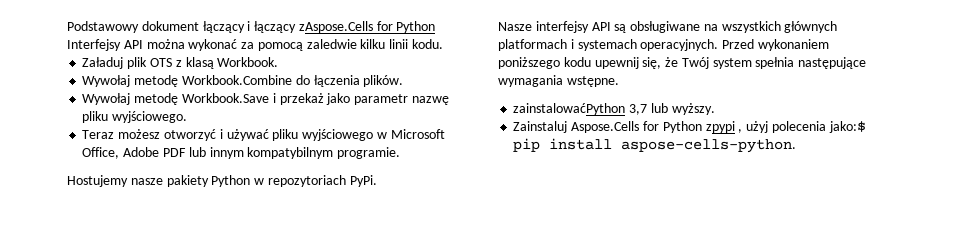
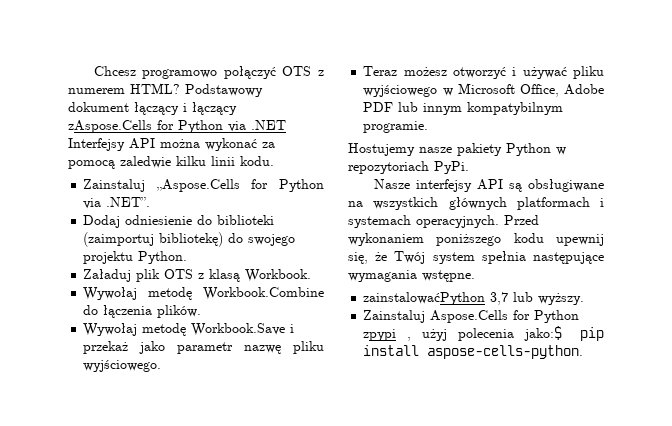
(67, 27) none -> [93,66,324,79] [68,83,180,94] Chcesz programowo połączyć OTS z numerem HTML?
(436, 27) none -> [228,120,286,132] via .NET
(444, 44) none -> [83,179,324,192] [83,197,151,209] [83,215,275,228] [83,232,296,247] [83,251,188,264] // Zainstaluj „Aspose.Cells for Python via .NET”. // Dodaj odniesienie do biblioteki (zaimportuj bibliotekę) do swojego projektu Python.

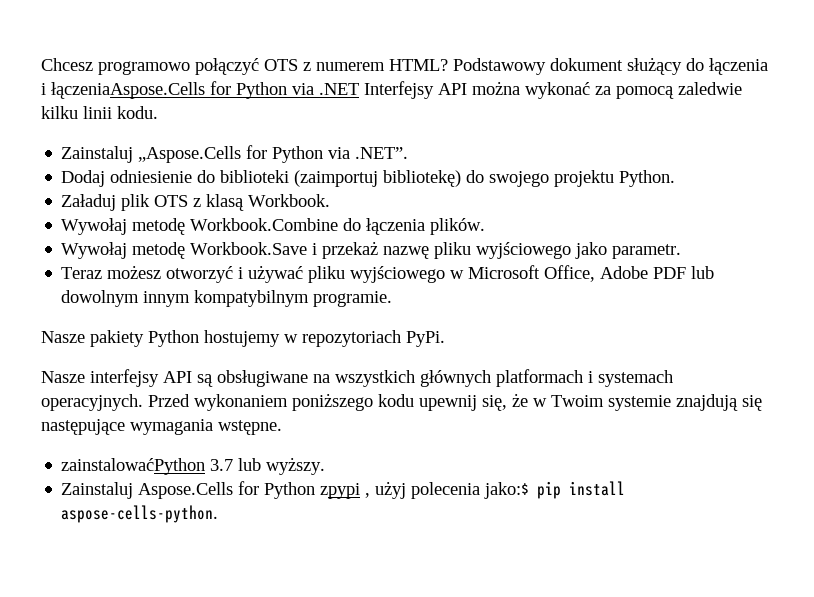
[134,102,237,115] [68,120,152,133] łączący i łączący zAspose.Cells -> [627,57,768,75] [41,82,205,99] służący do łączenia i łączeniaAspose.Cells
[139,341,324,354] [83,360,162,372] jako parametr nazwę pliku wyjściowego. -> [383,242,682,259] nazwę pliku wyjściowego jako parametr.
(419, 107) none -> [61,290,140,307] dowolnym
[348,143,452,156] Hostujemy nasze -> [41,331,85,343] Nasze
(551, 149) none -> [204,330,280,347] hostujemy
[394,251,526,264] Twój system spełnia -> [533,394,762,411] w Twoim systemie znajdują się
[490,292,509,305] 3,7 -> [210,459,234,471] 3.7

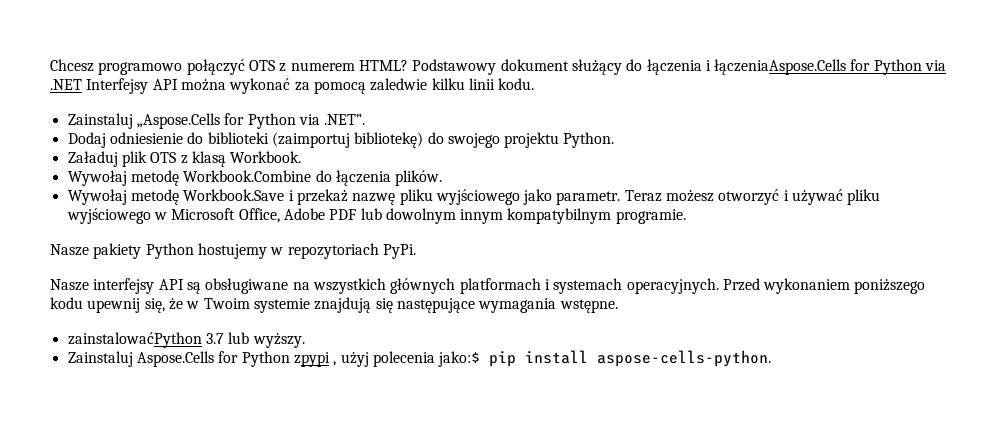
(682, 251) // -> (621, 198) none

